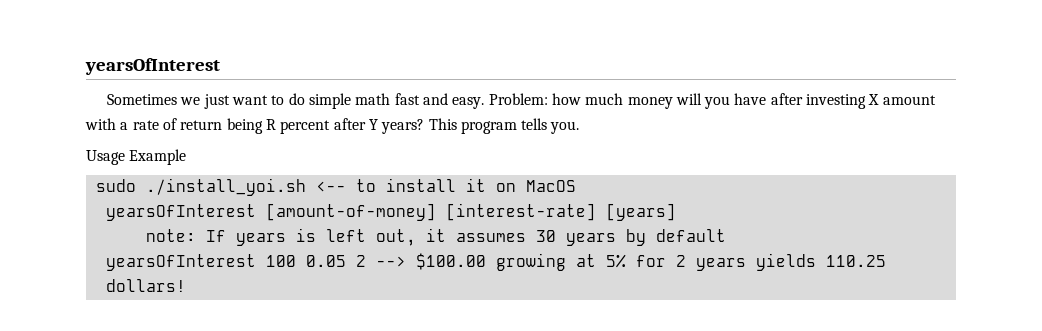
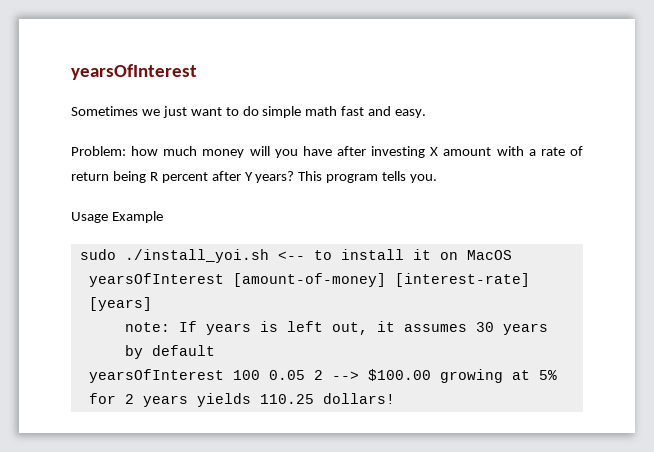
(485, 103) none -> (427, 113) //

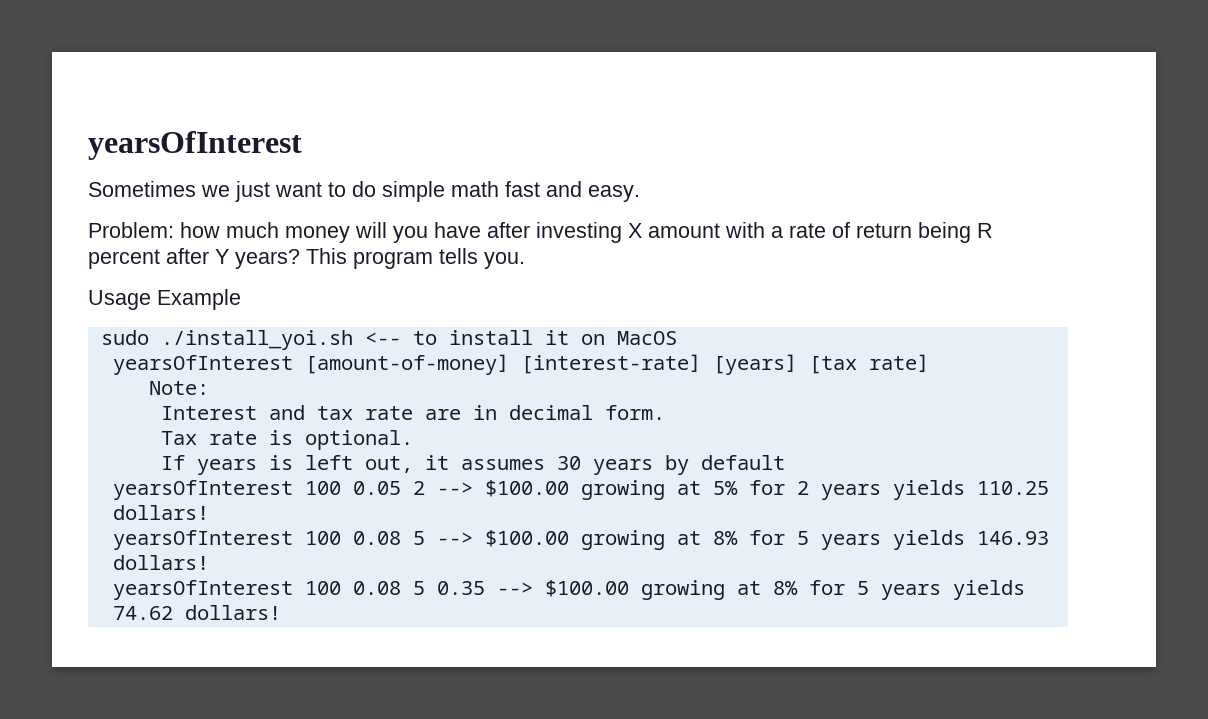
[124,322,170,332] // note: -> [808,354,929,374] [148,381,209,395] [160,405,665,420] [160,430,413,450] [tax rate] // Note: // Interest and tax rate are in decimal form. // Tax rate is optional. //
(395, 398) none -> [112,530,1049,550] [112,555,209,570] [112,580,1025,600] [112,605,281,620] // yearsOfInterest 100 0.08 5 --> $100.00 growing at 8% for 5 years yields 146.93 dollars! // yearsOfInterest 100 0.08 5 0.35 --> $100.00 growing at 8% for 5 years yields 74.62 dollars!

